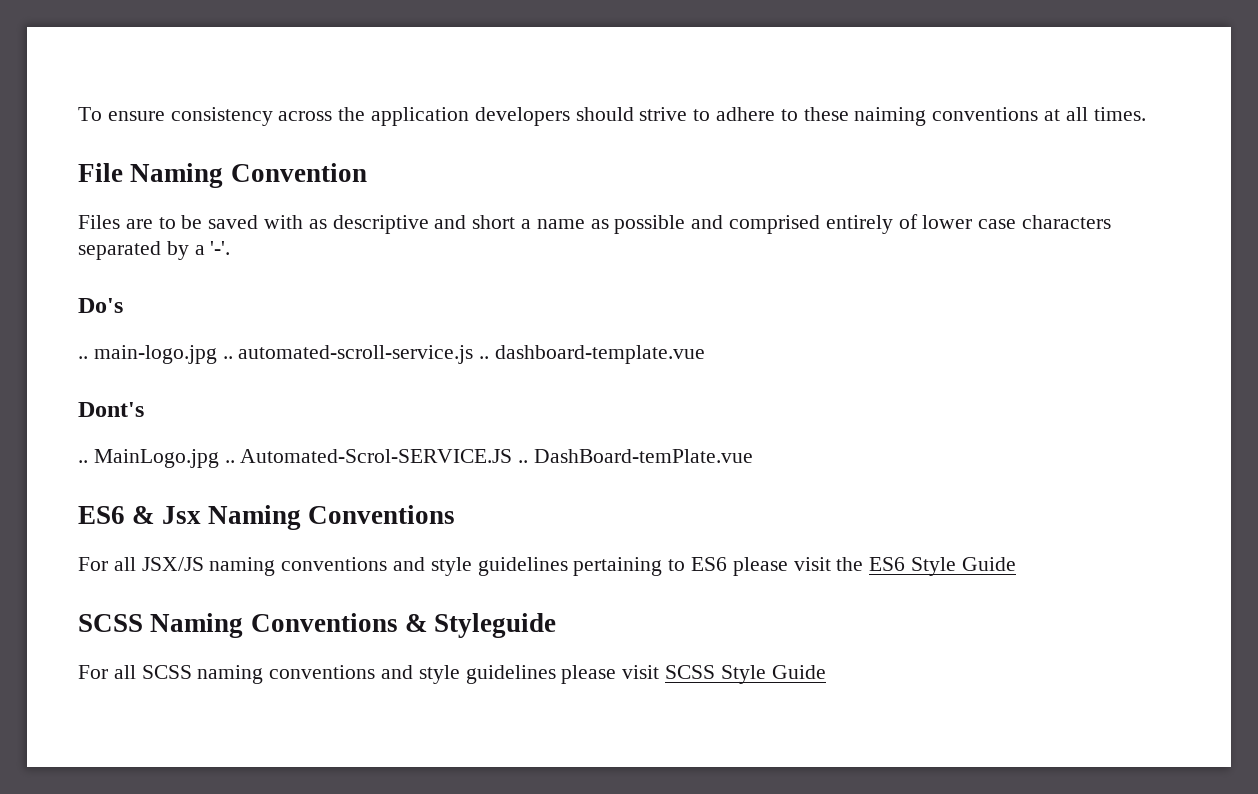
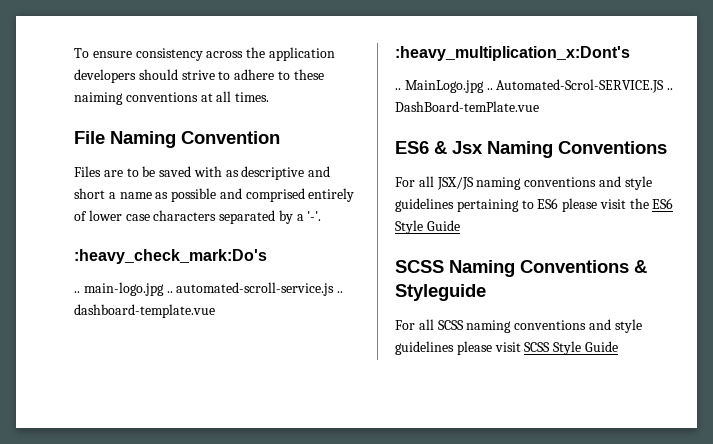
[78,298,123,313] Do's -> [74,249,267,264] :heavy_check_mark:Do's
[78,402,144,417] Dont's -> [395,46,630,61] :heavy_multiplication_x:Dont's

